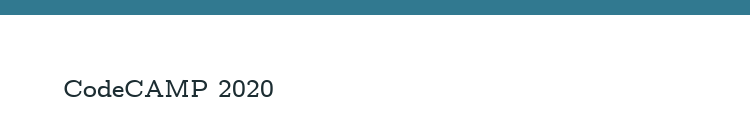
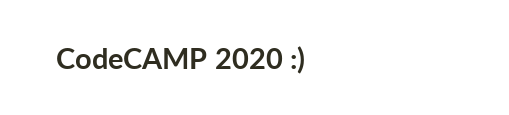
(274, 88) none -> [290,46,306,74] :)

